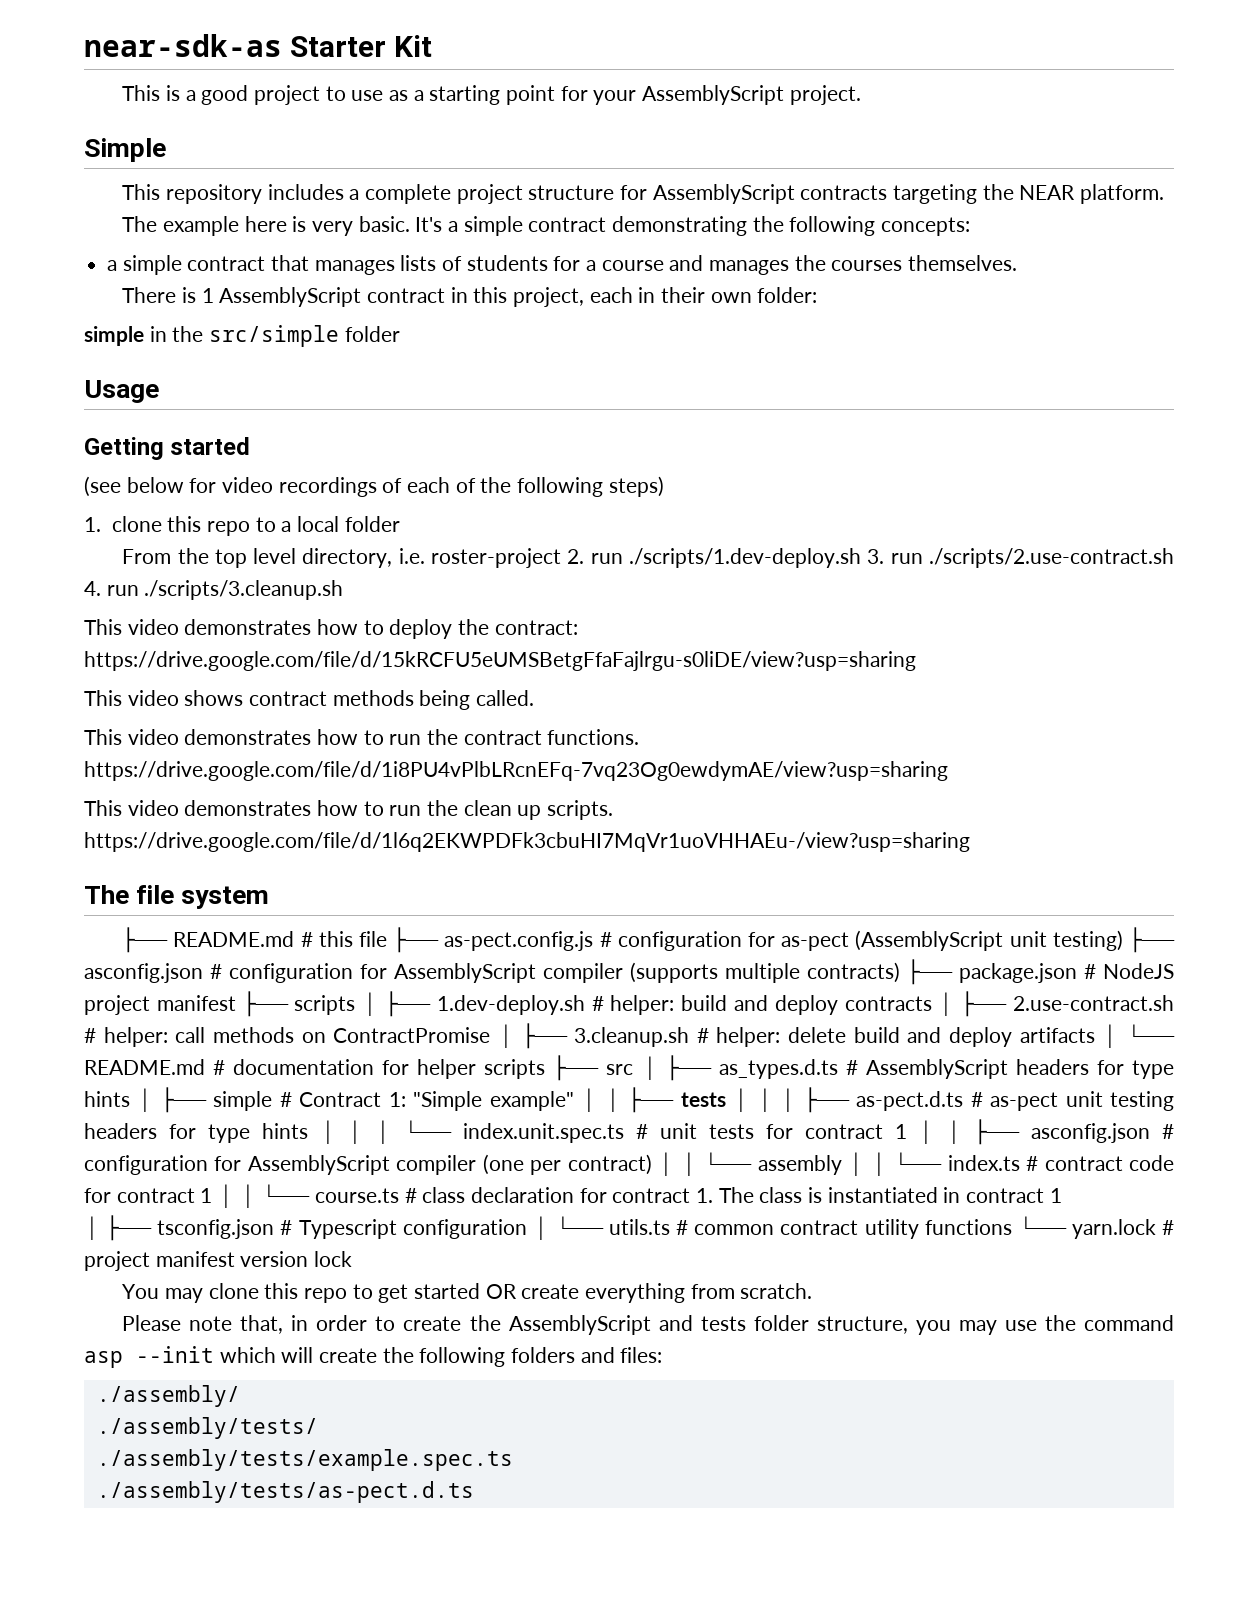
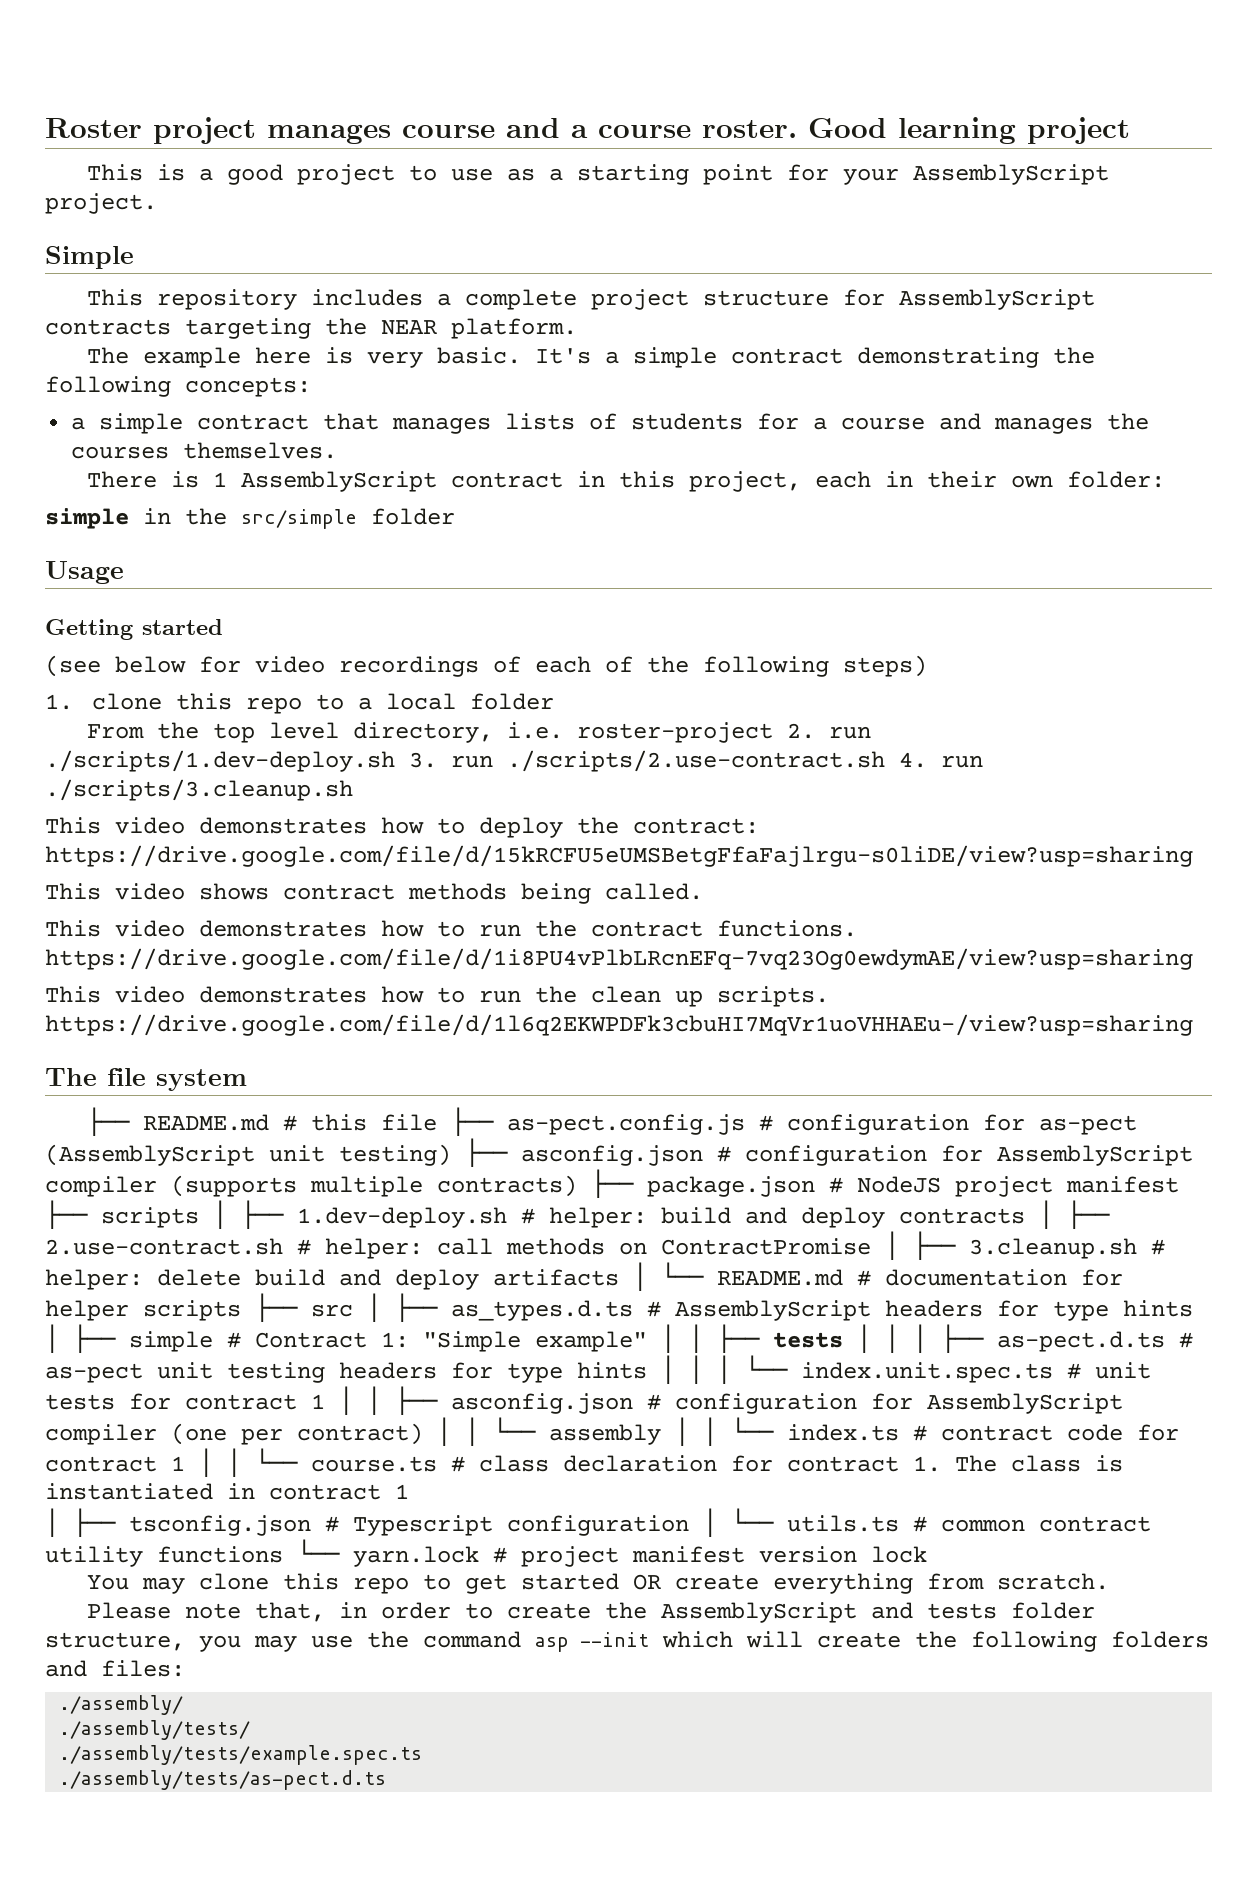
[84,34,433,57] near-sdk-as Starter Kit -> [45,117,1130,144] Roster project manages course and a course roster. Good learning project

